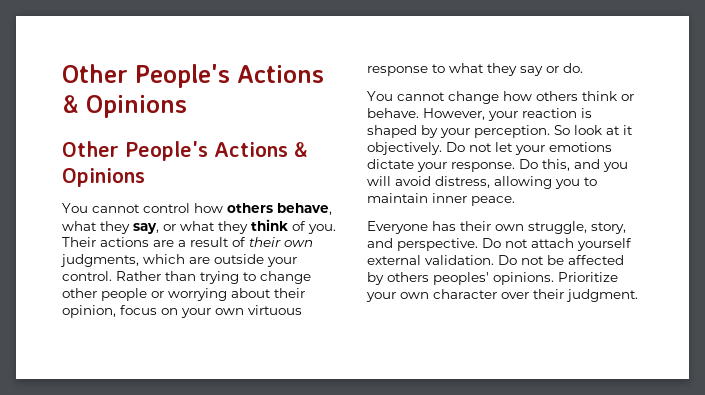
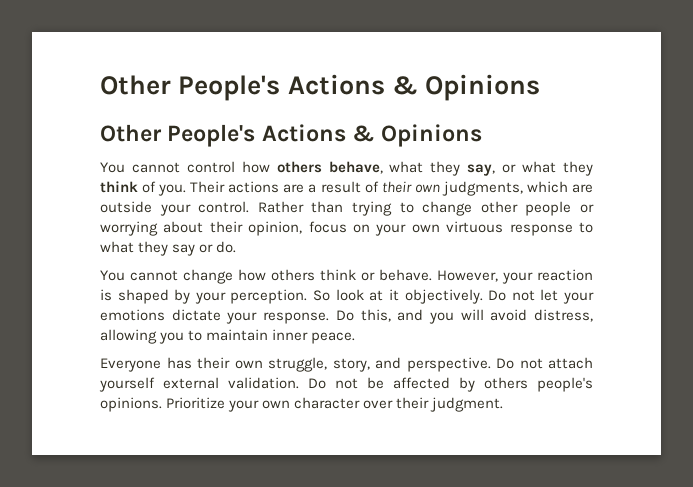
[433,272,489,285] peoples' -> [537,377,593,392] people's

